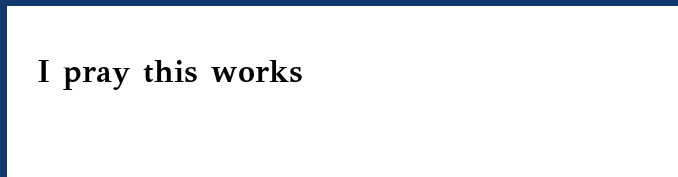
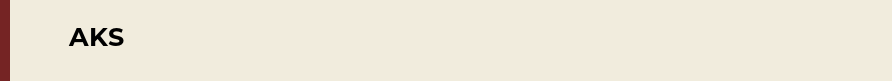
[37,60,303,90] I pray this works -> [68,28,124,46] AKS

